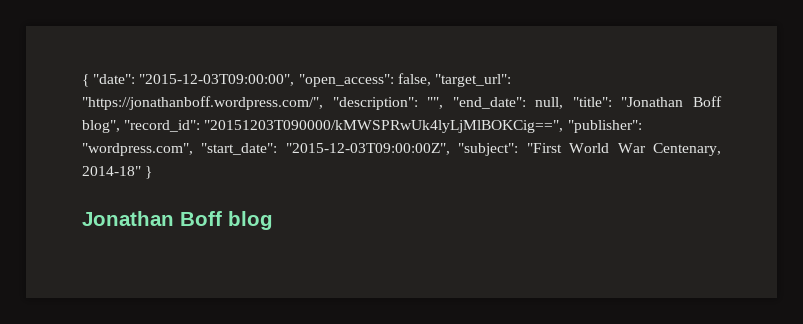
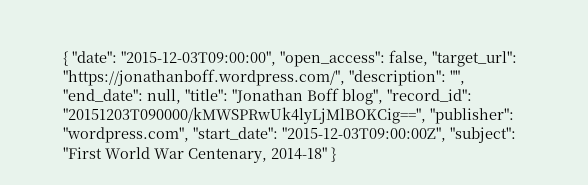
[82,211,273,230] // Jonathan Boff blog -> (336, 154) none

